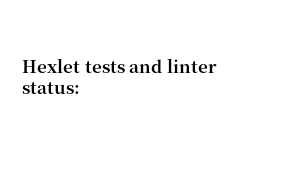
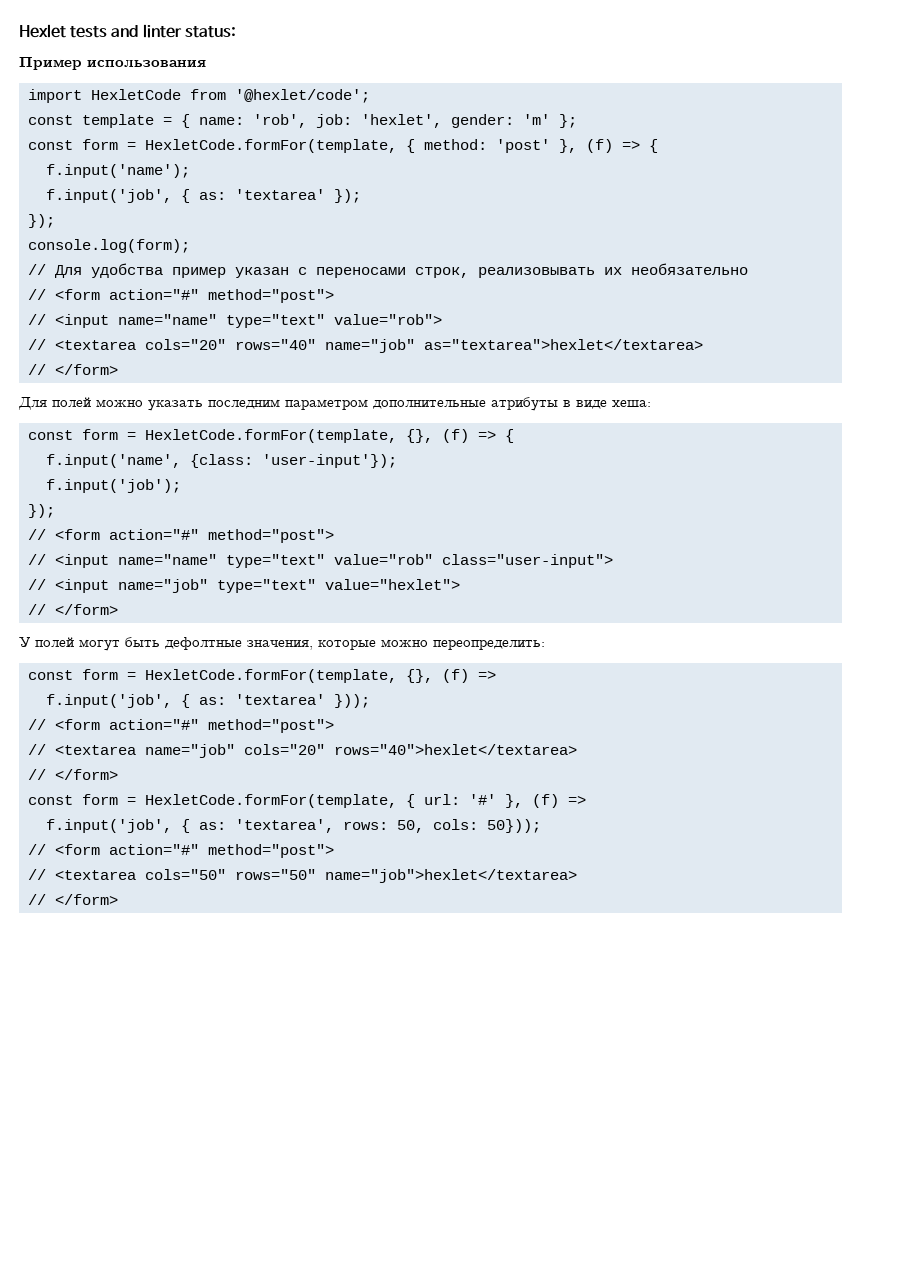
(80, 88) none -> [19,57,206,70] [28,89,370,103] [28,114,577,128] [28,139,658,153] [46,164,190,178] [46,189,361,203] [28,214,55,228] [28,239,190,253] [28,263,748,278] [28,289,334,303] [28,314,442,328] [28,339,703,353] [28,364,118,375] [18,397,651,411] [28,429,514,443] [46,454,397,468] [46,479,181,493] [28,504,55,518] [28,529,334,543] [28,554,613,568] [28,579,460,593] [28,604,118,615] [19,637,545,651] [28,669,496,683] [46,694,370,708] [28,719,334,733] [28,744,577,758] [28,769,118,780] [28,794,586,808] [46,819,541,833] [28,844,334,858] [28,869,577,883] [28,894,118,905] // Пример использования // import HexletCode from '@hexlet/code'; // const template = { name: 'rob', job: 'hexlet', gender: 'm' }; // const form = HexletCode.formFor(template, { method: 'post' }, (f) => { // f.input('name'); // f.input('job', { as: 'textarea' }); // }); // console.log(form); // // Для удобства пример указан с переносами строк, реализовывать их необязательно // // <form action="#" method="post"> // // <input name="name" type="text" value="rob"> // // <textarea cols="20" rows="40" name="job" as="textarea">hexlet</textarea> // // </form> // Для полей можно указать последним параметром дополнительные атрибуты в виде хеша: // const form = HexletCode.formFor(template, {}, (f) => { // f.input('name', {class: 'user-input'}); // f.input('job'); // }); // // <form action="#" method="post"> // // <input name="name" type="text" value="rob" class="user-input"> // // <input name="job" type="text" value="hexlet"> // // </form> // У полей могут быть дефолтные значения, которые можно переопределить: // const form = HexletCode.formFor(template, {}, (f) => // f.input('job', { as: 'textarea' })); // // <form action="#" method="post"> // // <textarea name="job" cols="20" rows="40">hexlet</textarea> // // </form> // const form = HexletCode.formFor(template, { url: '#' }, (f) => // f.input('job', { as: 'textarea', rows: 50, cols: 50})); // // <form action="#" method="post"> // // <textarea cols="50" rows="50" name="job">hexlet</textarea> // // </form>

